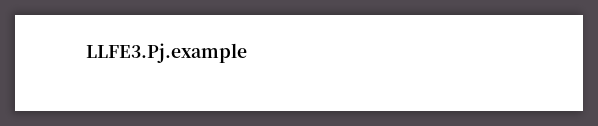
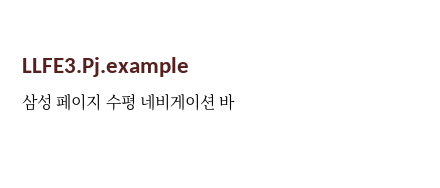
(247, 53) none -> [22,93,236,111] // 삼성 페이지 수평 네비게이션 바

